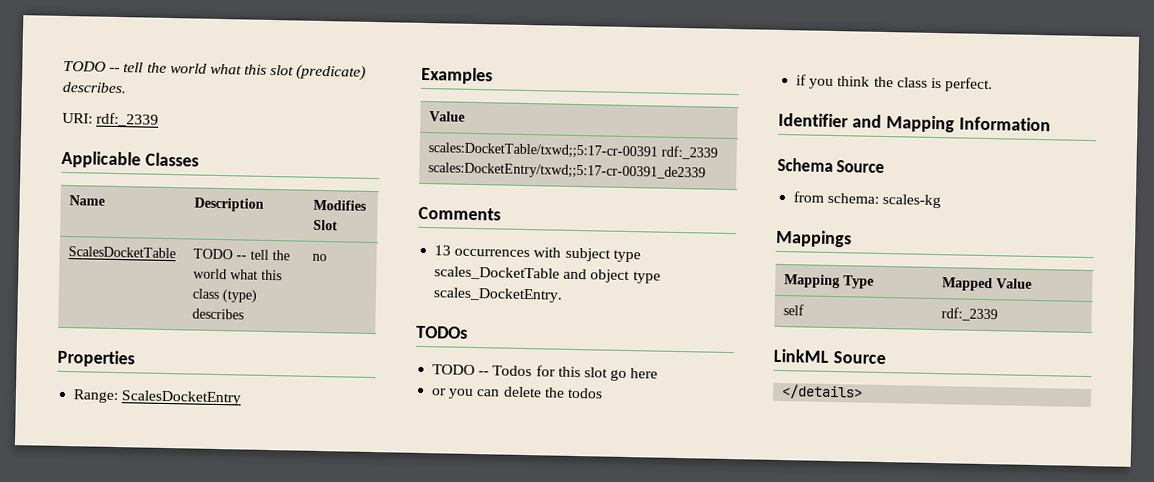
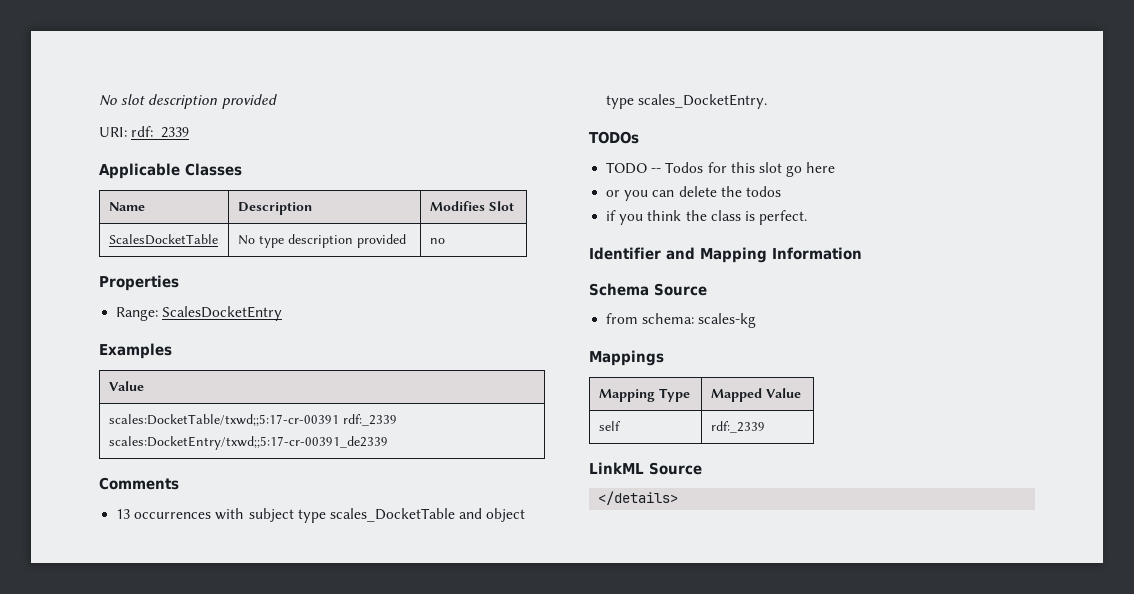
[63,60,367,81] [62,81,126,94] TODO -- tell the world what this slot (predicate) describes. -> [99,94,277,109] No slot description provided
[192,248,290,261] [192,268,282,281] [191,288,257,303] [191,308,244,320] TODO -- tell the world what this class (type) describes -> [237,234,406,248] No type description provided

